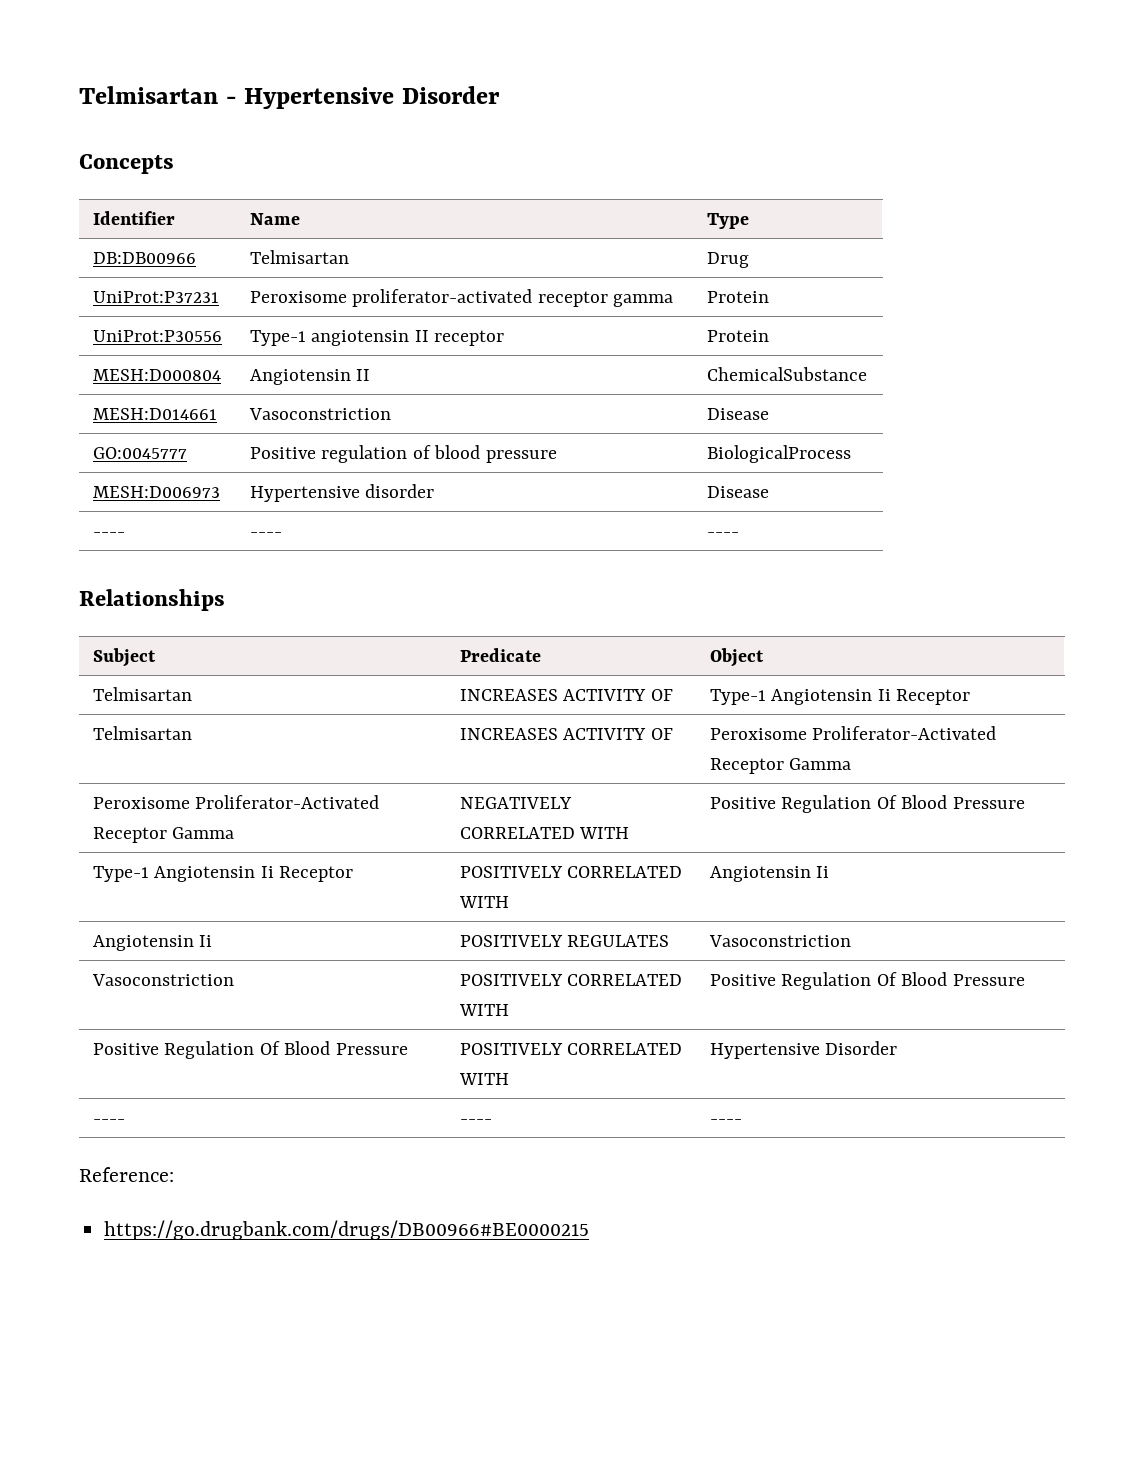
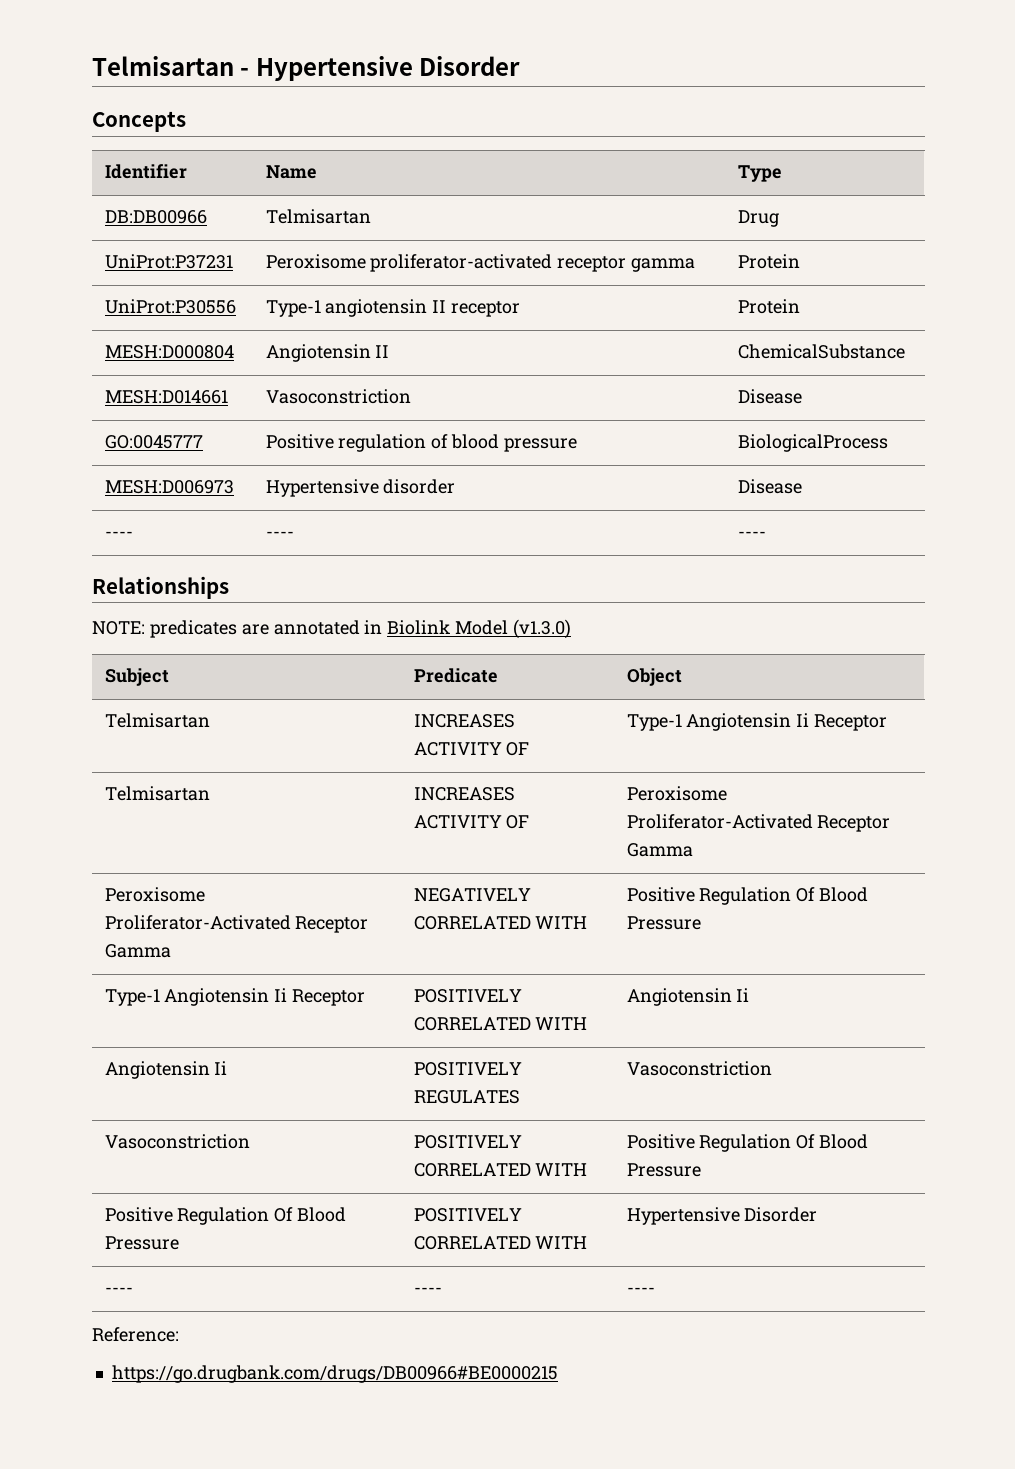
(225, 600) none -> [92,619,572,639] // NOTE: predicates are annotated in Biolink Model (v1.3.0)

